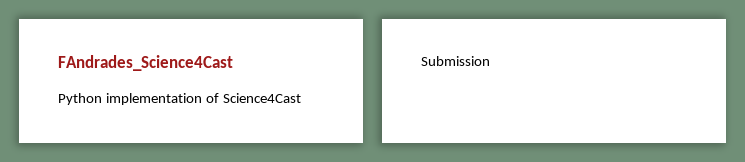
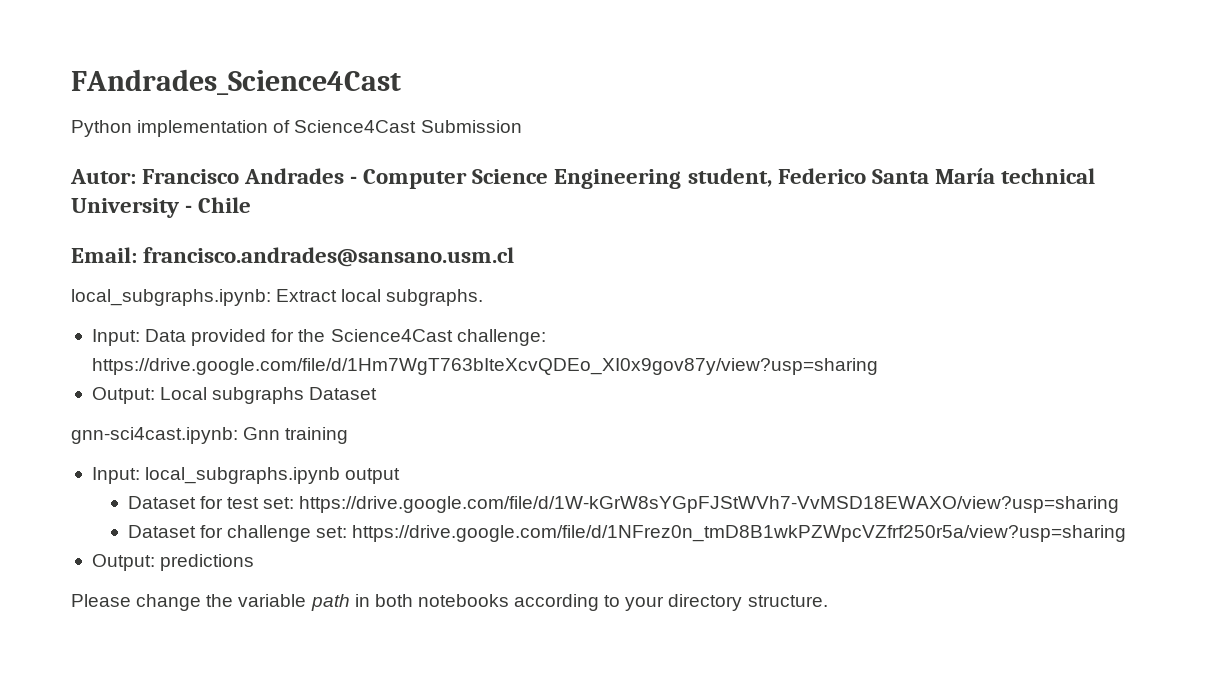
(490, 61) none -> [70,168,1095,189] [71,197,252,218] [71,247,515,267] [71,289,484,306] [91,329,546,346] [91,358,878,375] [91,387,378,404] [71,427,349,444] [91,467,401,484] [127,496,1120,513] [127,525,1127,542] [91,554,255,571] [71,594,828,611] // Autor: Francisco Andrades - Computer Science Engineering student, Federico Santa María technical University - Chile // Email: francisco.andrades@sansano.usm.cl // local_subgraphs.ipynb: Extract local subgraphs. // Input: Data provided for the Science4Cast challenge: https://drive.google.com/file/d/1Hm7WgT763bIteXcvQDEo_XI0x9gov87y/view?usp=sharing // Output: Local subgraphs Dataset // gnn-sci4cast.ipynb: Gnn training // Input: local_subgraphs.ipynb output // Dataset for test set: https://drive.google.com/file/d/1W-kGrW8sYGpFJStWVh7-VvMSD18EWAXO/view?usp=sharing // Dataset for challenge set: https://drive.google.com/file/d/1NFrez0n_tmD8B1wkPZWpcVZfrf250r5a/view?usp=sharing // Output: predictions // Please change the variable path in both notebooks according to your directory structure.

